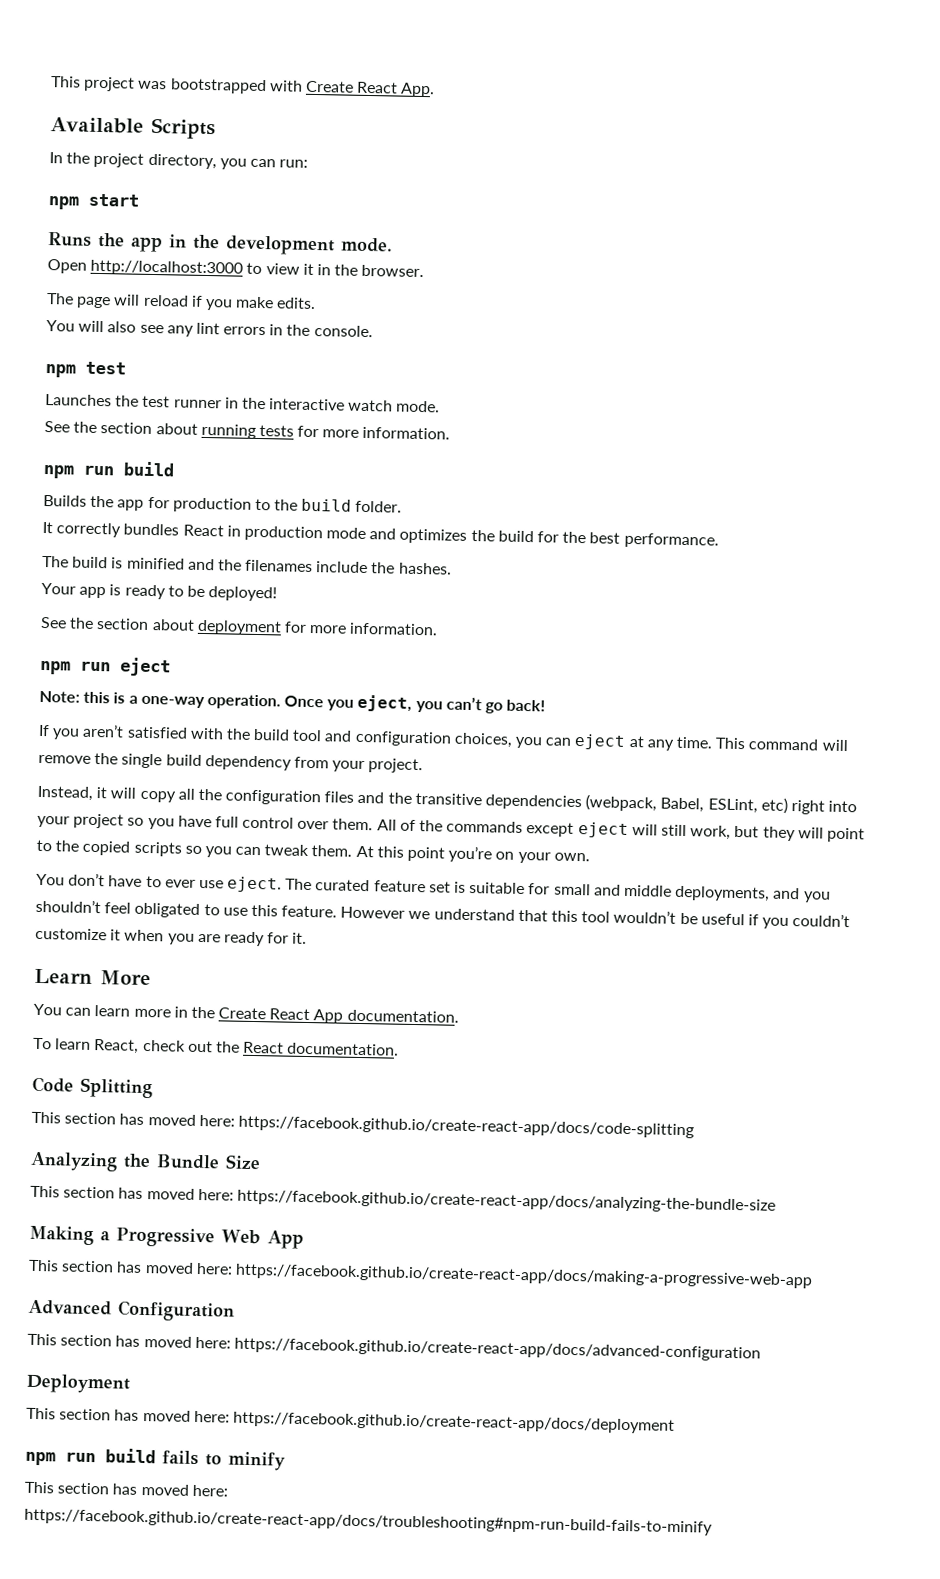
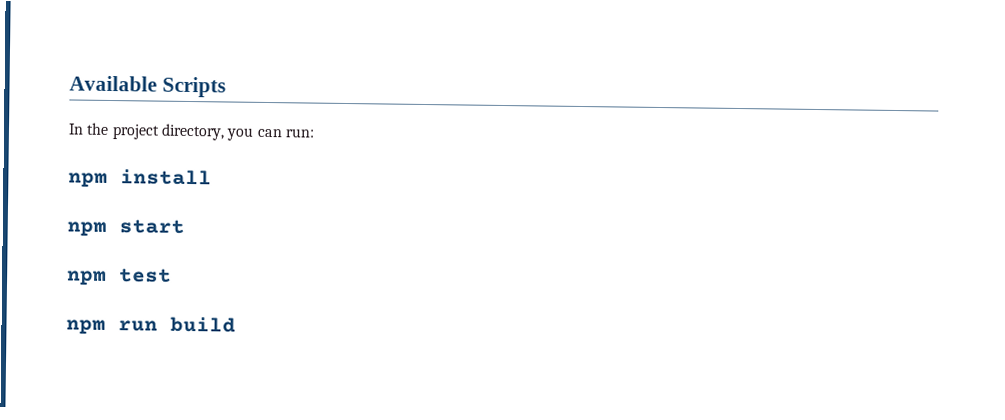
[51,76,436,98] This project was bootstrapped with Create React App. // -> (69, 83) none
(309, 163) none -> [68,169,212,187] // npm install
[48,232,393,256] [47,259,425,278] [46,293,317,311] [46,320,373,338] [45,361,126,378] [45,394,441,413] [44,420,451,440] [43,461,175,479] [43,494,403,513] [42,521,719,549] [42,555,452,575] [41,582,278,602] [40,616,439,636] [40,657,171,677] [39,690,547,714] [38,723,848,752] [38,752,424,774] [37,785,858,815] [37,813,865,843] [36,839,590,864] [36,872,831,903] [35,898,851,929] [35,927,308,947] [34,968,151,986] [33,1003,459,1024] [33,1037,400,1056] [32,1076,153,1099] [31,1111,694,1139] [30,1151,261,1172] [30,1185,776,1214] [29,1225,304,1249] [28,1259,813,1289] [28,1299,235,1322] [27,1333,761,1362] [26,1373,130,1394] [26,1407,675,1434] [25,1448,286,1471] [24,1481,228,1497] [24,1508,713,1536] Runs the app in the development mode. // Open http://localhost:3000 to view it in the browser. // The page will reload if you make edits. // You will also see any lint errors in the console. // npm test // Launches the test runner in the interactive watch mode. // See the section about running tests for more information. // npm run build // Builds the app for production to the build folder. // It correctly bundles React in production mode and optimizes the build for the best performance. // The build is minified and the filenames include the hashes. // Your app is ready to be deployed! // See the section about deployment for more information. // npm run eject // Note: this is a one-way operation. Once you eject, you can’t go back! // If you aren’t satisfied with the build tool and configuration choices, you can eject at any time. This command will remove the single build dependency from your project. // Instead, it will copy all the configuration files and the transitive dependencies (webpack, Babel, ESLint, etc) right into your project so you have full control over them. All of the commands except eject will still work, but they will point to the copied scripts so you can tweak them. At this point you’re on your own. // You don’t have to ever use eject. The curated feature set is suitable for small and middle deployments, and you shouldn’t feel obligated to use this feature. However we understand that this tool wouldn’t be useful if you couldn’t customize it when you are ready for it. // Learn More // You can learn more in the Create React App documentation. // To learn React, check out the React documentation. // Code Splitting // This section has moved here: https://facebook.github.io/create-react-app/docs/code-splitting // Analyzing the Bundle Size // This section has moved here: https://facebook.github.io/create-react-app/docs/analyzing-the-bundle-size // Making a Progressive Web App // This section has moved here: https://facebook.github.io/create-react-app/docs/making-a-progressive-web-app // Advanced Configuration // This section has moved here: https://facebook.github.io/create-react-app/docs/advanced-configuration // Deployment // This section has moved here: https://facebook.github.io/create-react-app/docs/deployment // npm run build fails to minify // This section has moved here: https://facebook.github.io/create-react-app/docs/troubleshooting#npm-run-build-fails-to-minify -> [67,268,172,285] [66,316,236,334] npm test // npm run build

